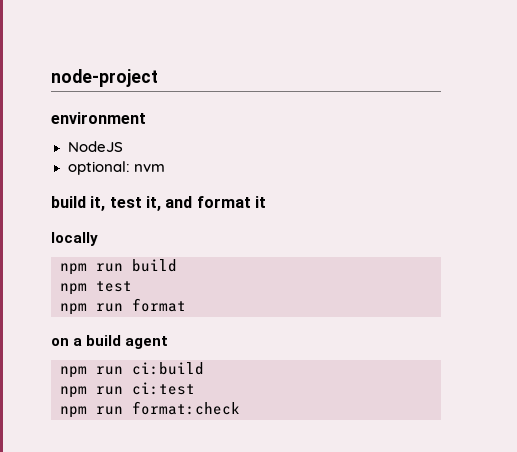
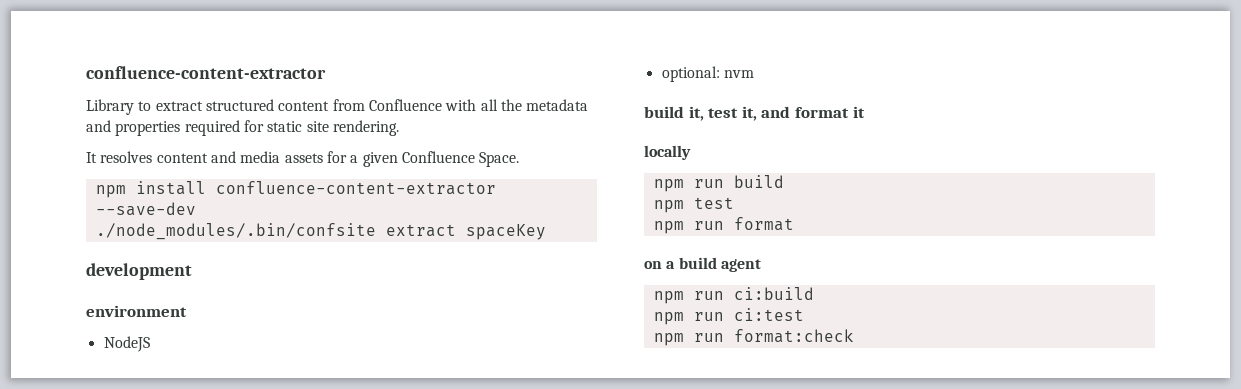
[51,69,158,87] node-project -> [86,66,326,79] [86,99,589,115] [86,120,399,136] [86,151,520,167] [95,181,496,198] [95,202,196,216] [95,223,546,240] [86,263,192,280] confluence-content-extractor // Library to extract structured content from Confluence with all the metadata and properties required for static site rendering. // It resolves content and media assets for a given Confluence Space. // npm install confluence-content-extractor --save-dev // ./node_modules/.bin/confsite extract spaceKey // development

